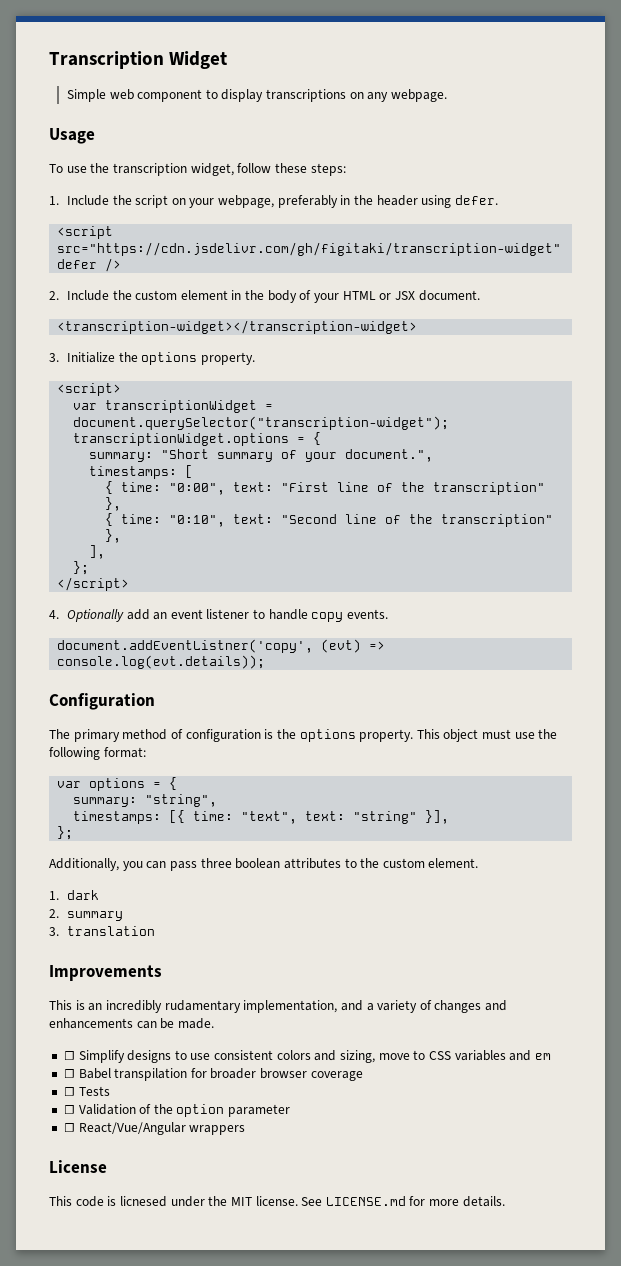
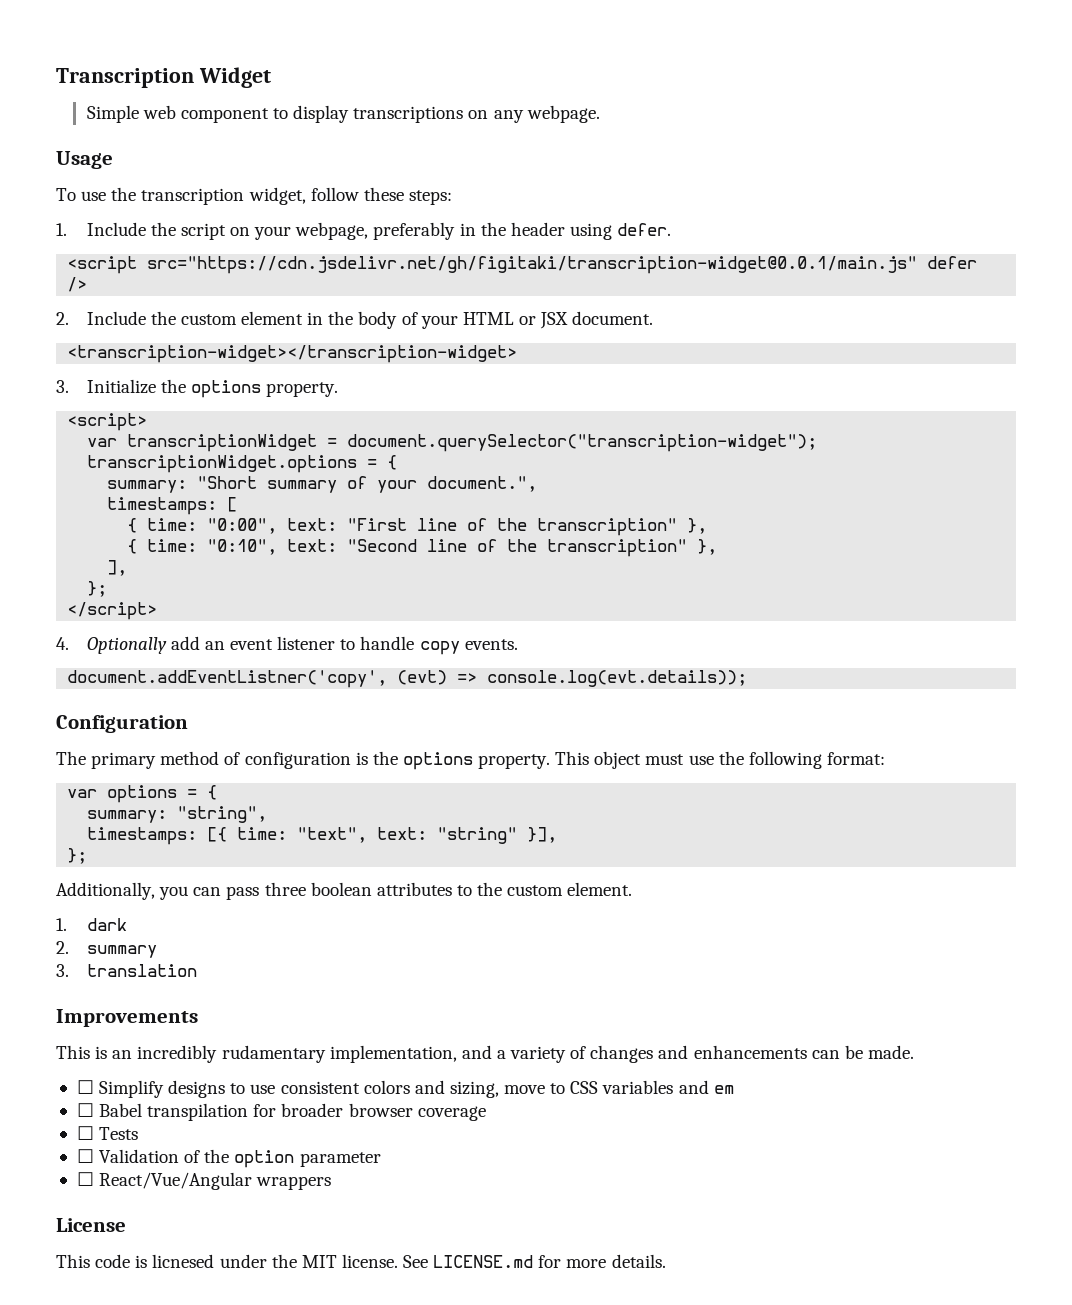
[57,242,562,256] src="https://cdn.jsdelivr.com/gh/figitaki/transcription-widget" -> [147,256,918,274] src="https://cdn.jsdelivr.net/gh/figitaki/transcription-widget@0.0.1/main.js"

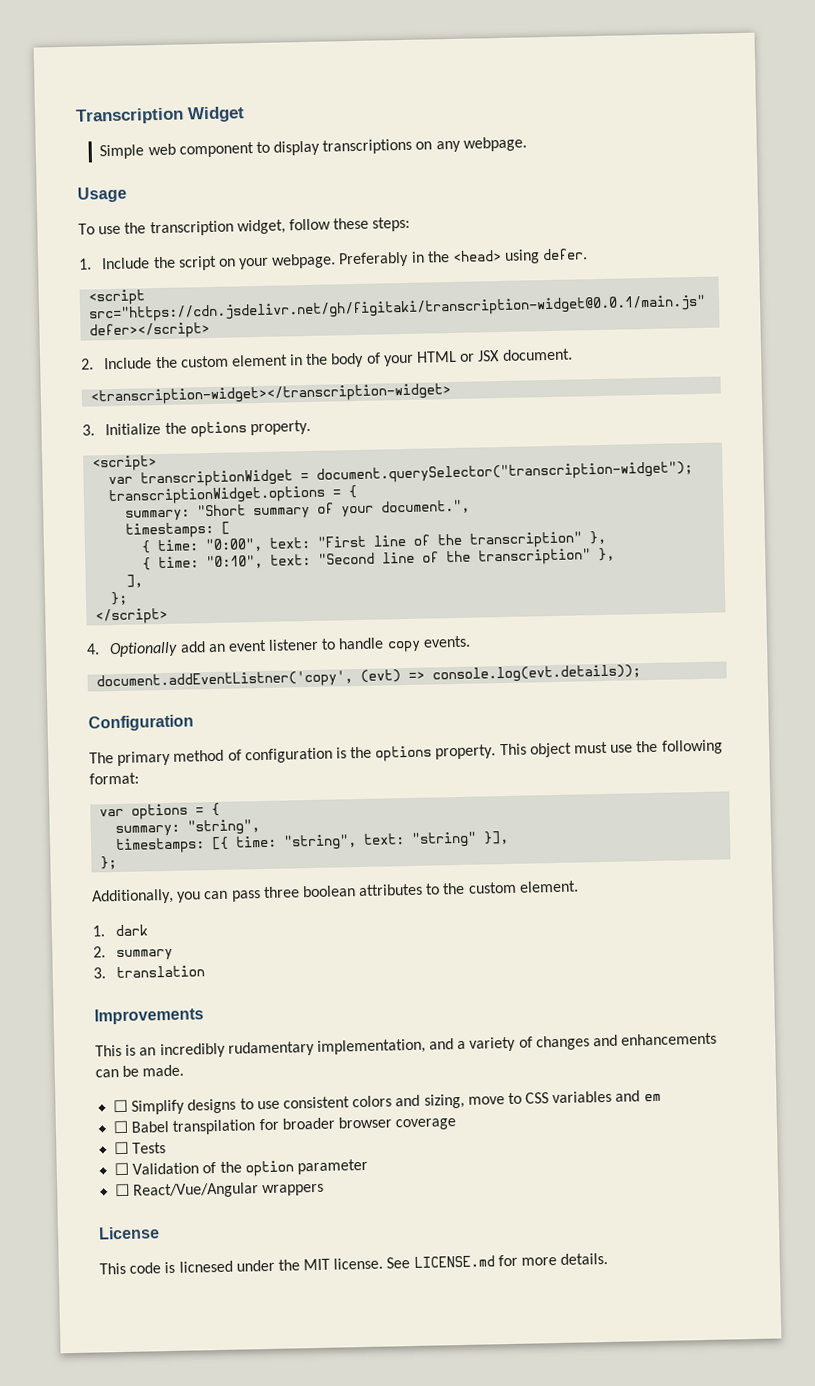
[295,222,565,240] webpage, preferably in the header -> [271,249,502,269] webpage. Preferably in the <head>
[927,256,978,269] [67,277,88,292] defer /> -> [89,321,211,340] defer></script>
[297,827,368,843] "text", -> [283,834,358,851] "string",

